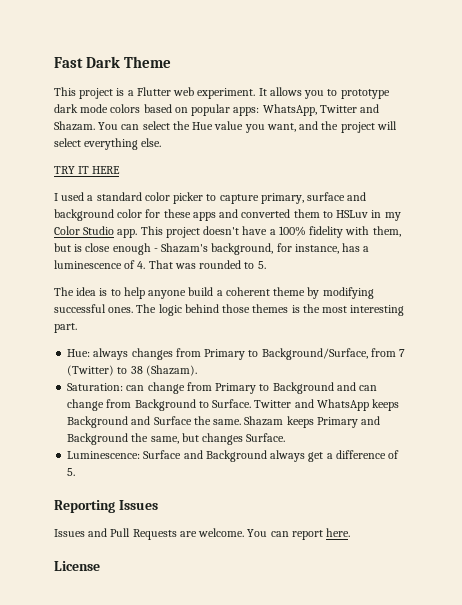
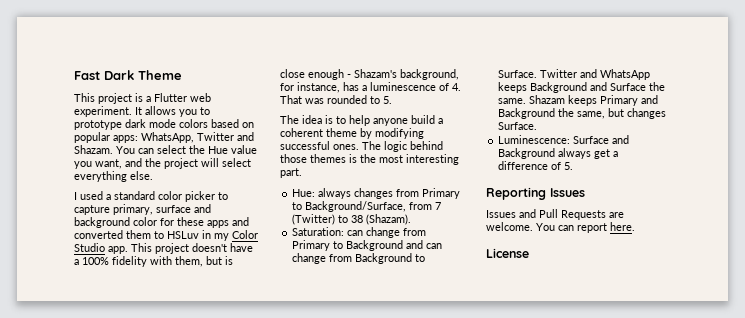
[54,166,121,174] // TRY IT HERE -> (153, 175) none

